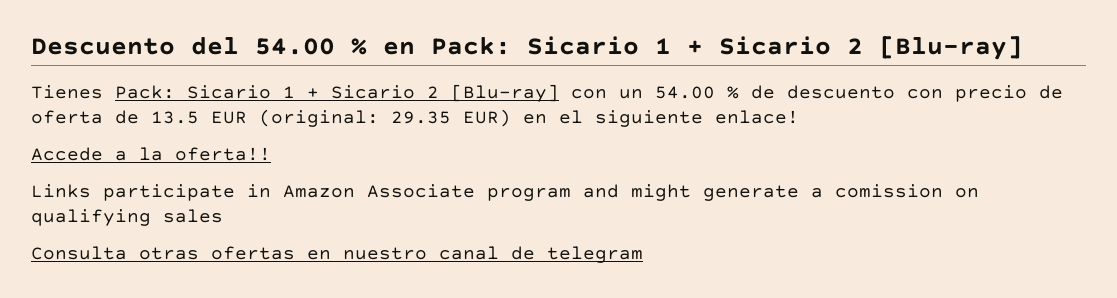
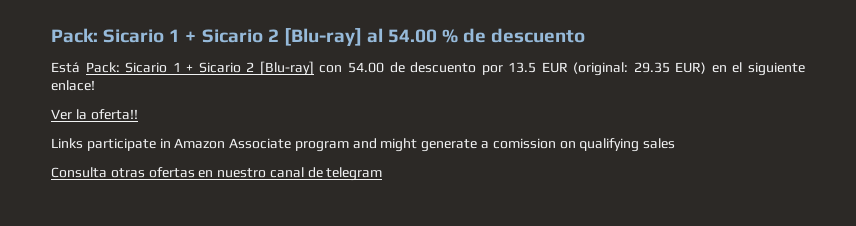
[31,36,1023,60] [31,85,103,99] Descuento del 54.00 % en Pack: Sicario 1 + Sicario 2 [Blu-ray] // Tienes -> [51,28,586,46] [51,62,80,73] Pack: Sicario 1 + Sicario 2 [Blu-ray] al 54.00 % de descuento // Está
[619,85,1063,102] [31,110,139,124] un 54.00 % de descuento con precio de oferta de -> [347,62,503,75] 54.00 de descuento por
[31,147,127,161] Accede a -> [51,109,72,120] Ver

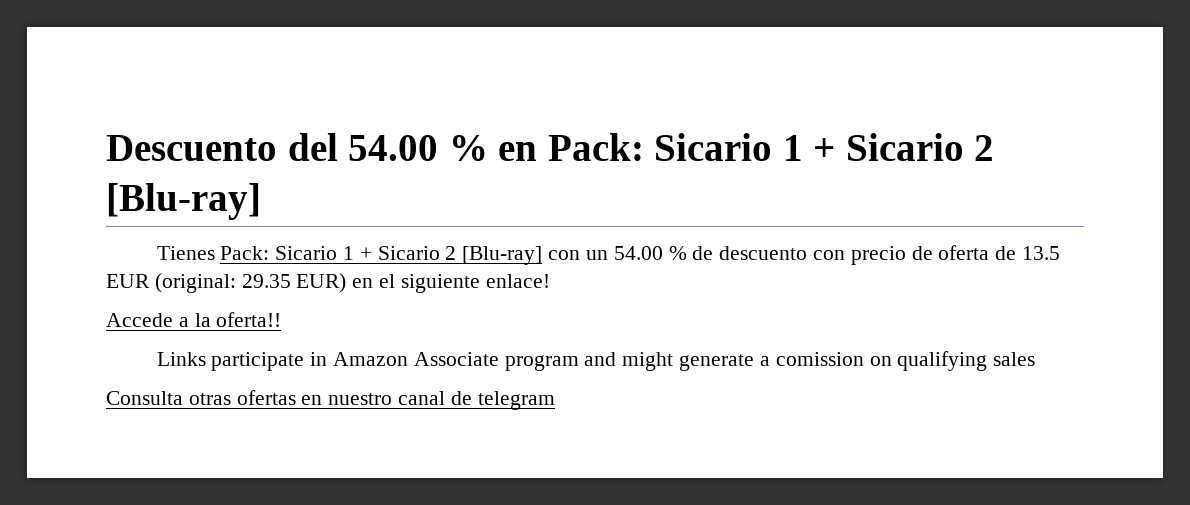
[51,28,586,46] [51,62,80,73] Pack: Sicario 1 + Sicario 2 [Blu-ray] al 54.00 % de descuento // Está -> [106,133,995,161] [106,183,261,220] [156,246,215,260] Descuento del 54.00 % en Pack: Sicario 1 + Sicario 2 [Blu-ray] // Tienes
[347,62,503,75] 54.00 de descuento por -> [585,245,1017,265] un 54.00 % de descuento con precio de oferta de
[51,109,72,120] Ver -> [106,313,189,327] Accede a

